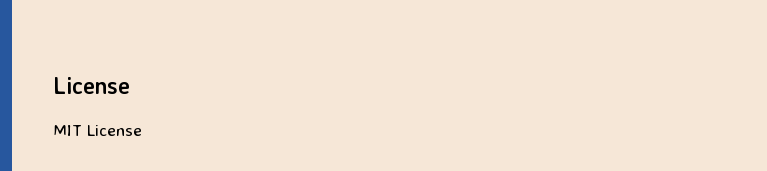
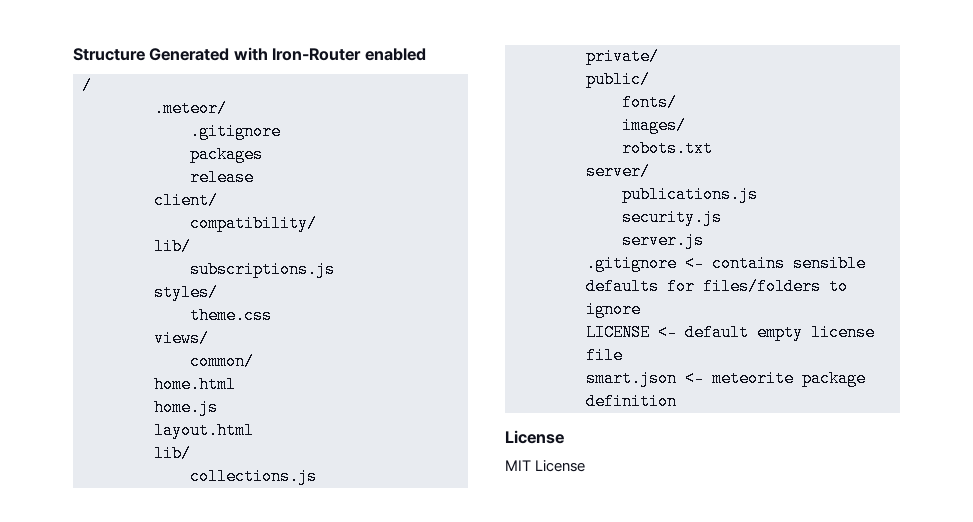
(53, 85) none -> [73,47,426,61] [82,77,92,94] [154,100,227,117] [190,123,281,140] [190,146,263,163] [190,169,254,186] [154,192,218,209] [190,215,317,232] [154,238,191,255] [190,261,335,278] [154,284,218,301] [190,307,272,324] [154,330,209,347] [190,353,254,370] [154,376,236,393] [154,399,218,416] [154,422,254,439] [154,445,191,462] [190,468,317,485] [586,48,659,65] [586,71,650,88] [622,94,677,111] [622,117,686,134] [622,140,713,157] [586,163,650,180] [622,186,758,203] [622,209,722,226] [622,232,704,249] [586,255,866,272] [586,278,848,295] [586,301,641,318] [586,324,875,341] [586,347,623,364] [586,370,866,387] [586,393,677,410] Structure Generated with Iron-Router enabled // / // .meteor/ // .gitignore // packages // release // client/ // compatibility/ // lib/ // subscriptions.js // styles/ // theme.css // views/ // common/ // home.html // home.js // layout.html // lib/ // collections.js // private/ // public/ // fonts/ // images/ // robots.txt // server/ // publications.js // security.js // server.js // .gitignore <- contains sensible defaults for files/folders to ignore // LICENSE <- default empty license file // smart.json <- meteorite package definition //

